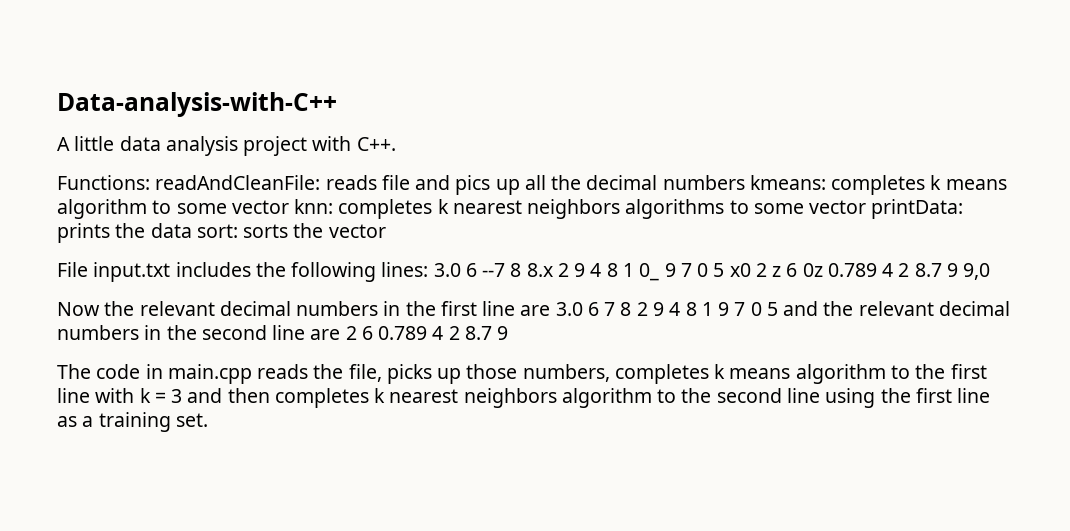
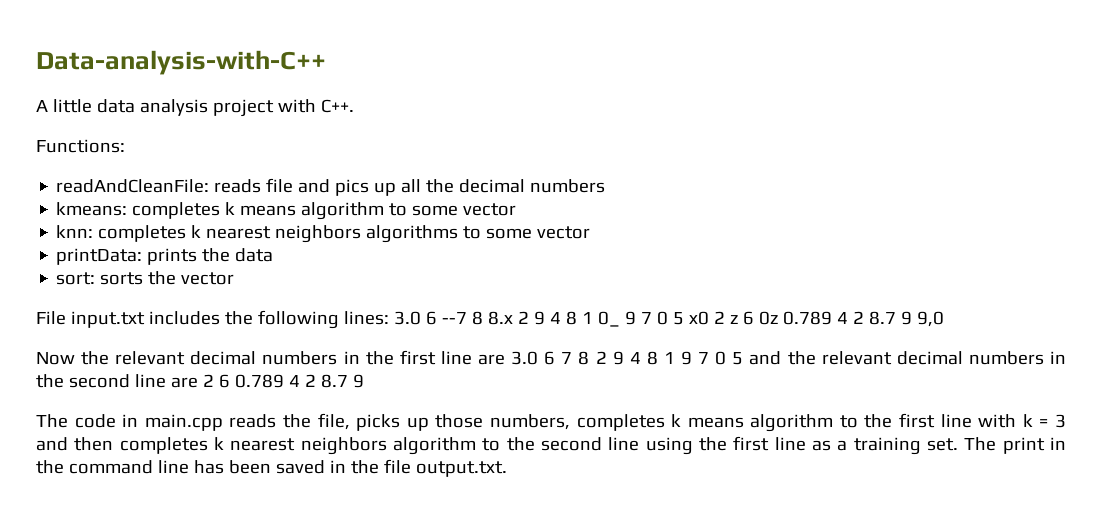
(150, 182) none -> (125, 146) //
(745, 182) none -> (606, 186) //
(289, 207) none -> (517, 209) //
(867, 207) none -> (591, 232) //
(192, 230) none -> (274, 255) //
(208, 420) none -> [964,437,1067,454] [36,459,507,477] The print in the command line has been saved in the file output.txt.

